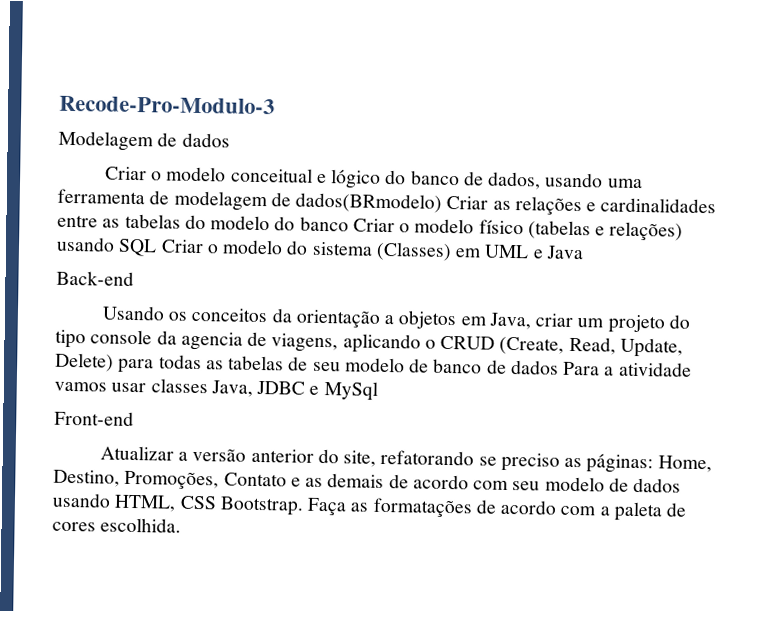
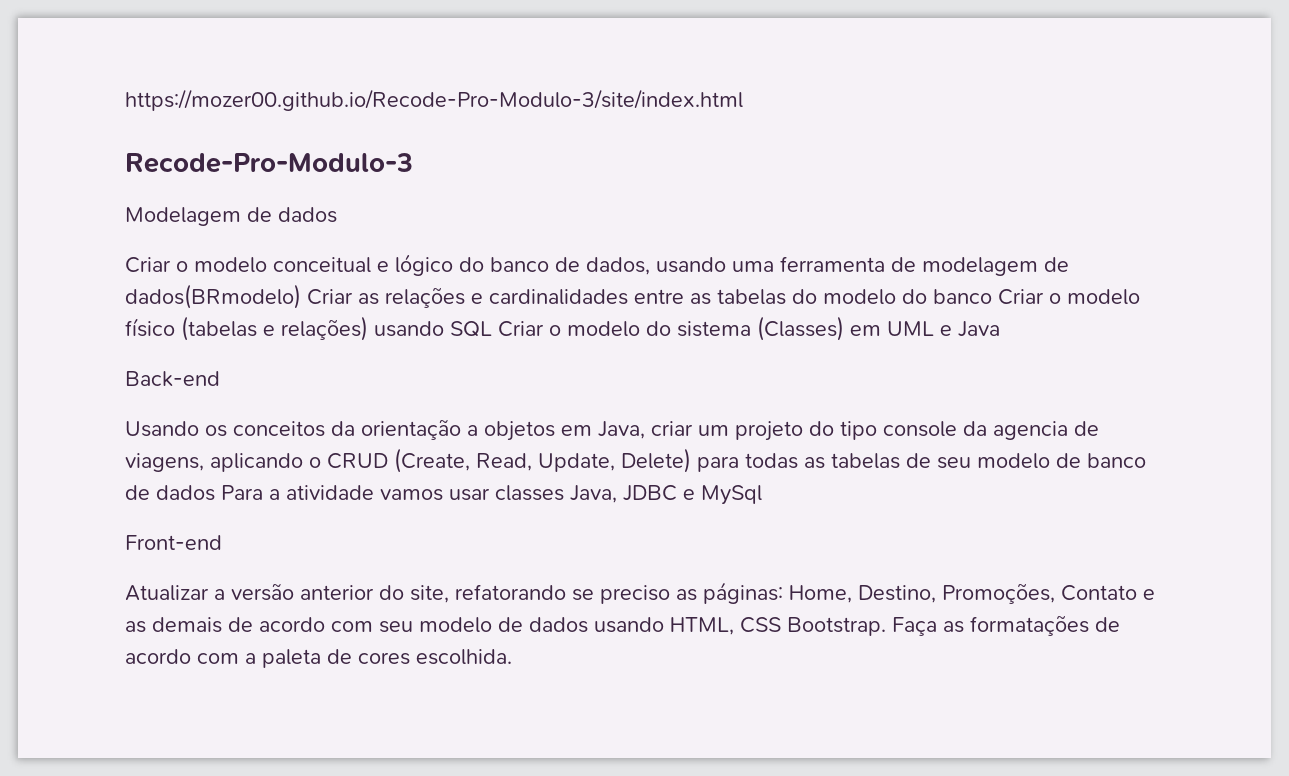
(59, 105) none -> [125,89,743,111] https://mozer00.github.io/Recode-Pro-Modulo-3/site/index.html //

